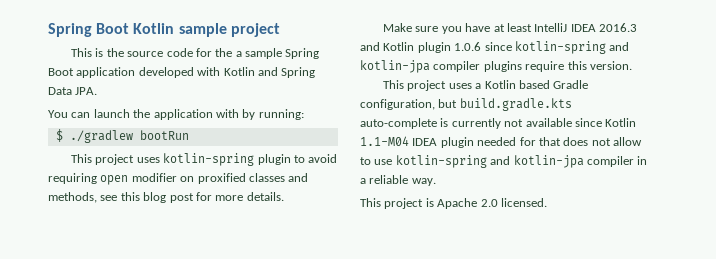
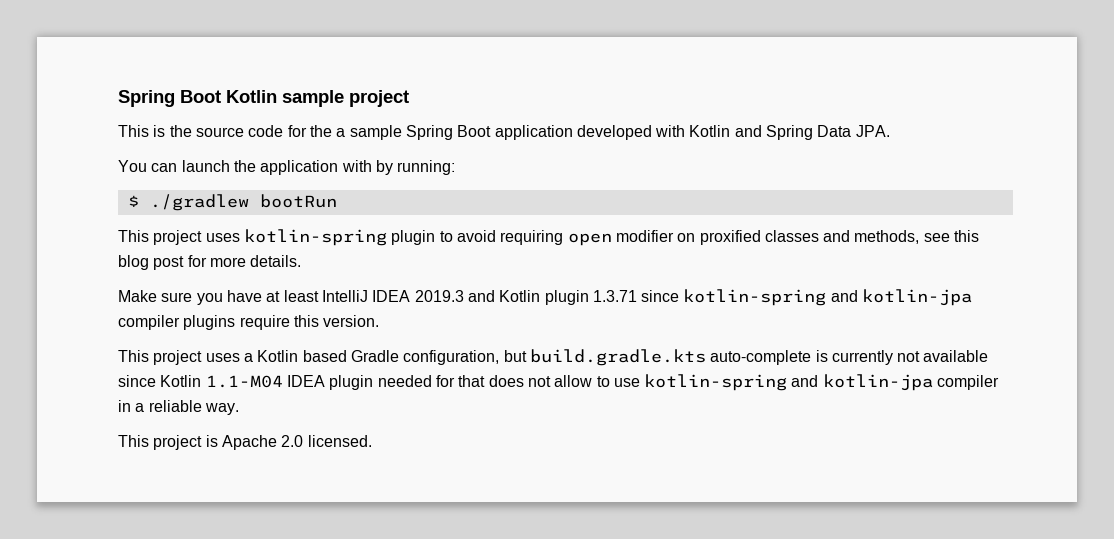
[599,23,638,32] 2016.3 -> [414,290,464,302] 2019.3
[454,42,482,51] 1.0.6 -> [592,290,637,302] 1.3.71

